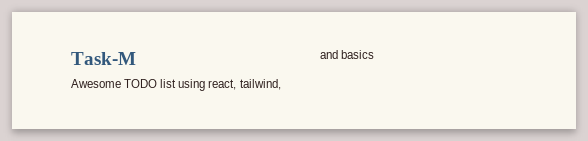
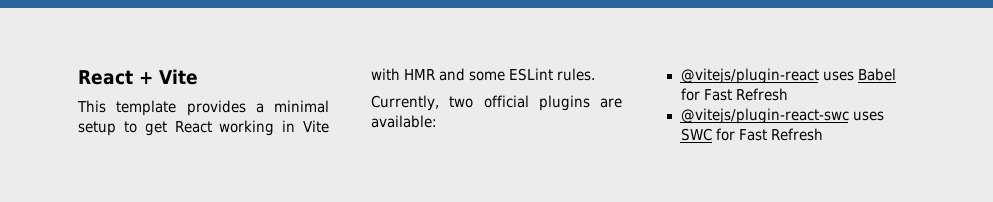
[71,52,136,65] [71,79,281,91] [320,50,375,59] Task-M // Awesome TODO list using react, tailwind, and basics -> [78,69,198,85] [77,100,329,116] [78,120,329,136] [371,68,596,81] [371,95,622,111] [371,115,437,128] [680,68,896,84] [680,88,788,101] [680,108,884,124] [680,128,823,141] React + Vite // This template provides a minimal setup to get React working in Vite with HMR and some ESLint rules. // Currently, two official plugins are available: // @vitejs/plugin-react uses Babel for Fast Refresh // @vitejs/plugin-react-swc uses SWC for Fast Refresh

